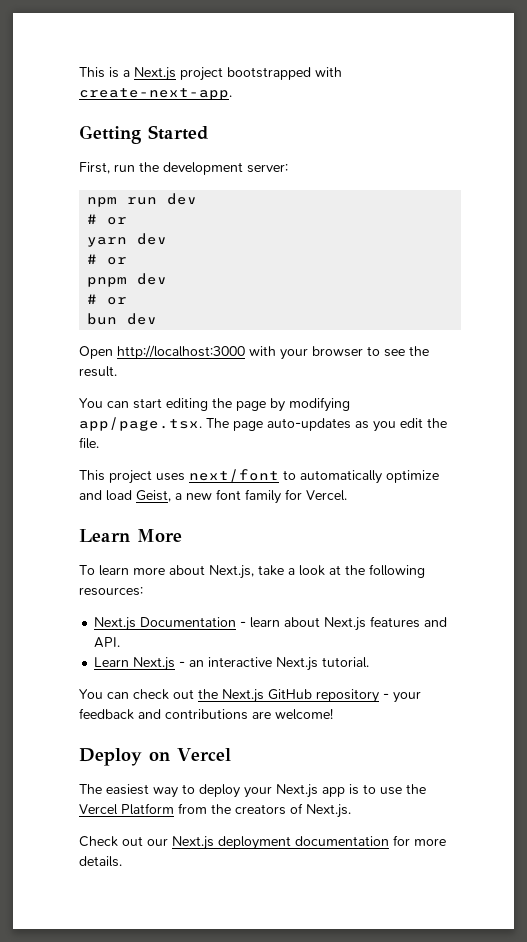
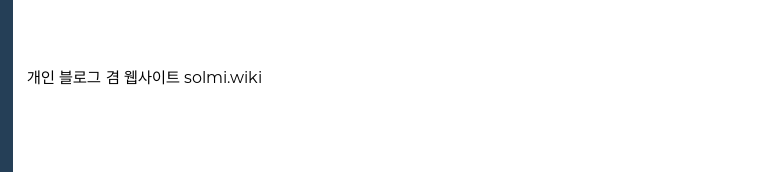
[79,67,342,81] [79,88,232,100] [79,125,209,144] [79,162,288,175] [87,193,198,207] [87,214,128,225] [87,233,168,247] [87,254,128,265] [87,273,168,287] [87,294,128,305] [87,313,158,325] [79,345,429,360] [79,366,117,377] [79,397,350,412] [79,417,447,432] [79,437,99,449] [79,469,439,484] [79,489,347,504] [79,529,182,542] [79,564,425,579] [79,587,143,596] [94,616,448,631] [94,637,121,648] [94,657,370,671] [79,689,421,703] [79,708,333,720] [79,748,231,766] [79,784,426,798] [79,803,351,818] [79,835,446,850] [79,856,122,867] This is a Next.js project bootstrapped with create-next-app. // Getting Started // First, run the development server: // npm run dev // # or // yarn dev // # or // pnpm dev // # or // bun dev // Open http://localhost:3000 with your browser to see the result. // You can start editing the page by modifying app/page.tsx. The page auto-updates as you edit the file. // This project uses next/font to automatically optimize and load Geist, a new font family for Vercel. // Learn More // To learn more about Next.js, take a look at the following resources: // Next.js Documentation - learn about Next.js features and API. // Learn Next.js - an interactive Next.js tutorial. // You can check out the Next.js GitHub repository - your feedback and contributions are welcome! // Deploy on Vercel // The easiest way to deploy your Next.js app is to use the Vercel Platform from the creators of Next.js. // Check out our Next.js deployment documentation for more details. -> [27,70,263,85] 개인 블로그 겸 웹사이트 solmi.wiki

